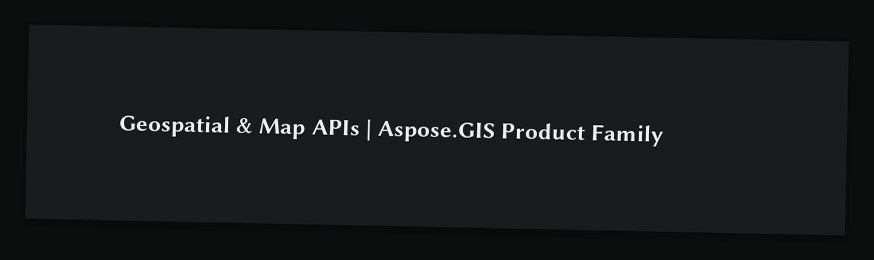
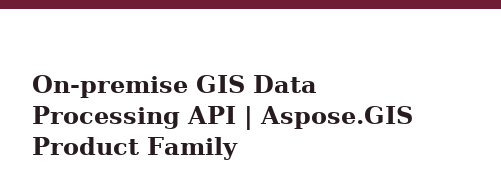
[118,114,361,140] Geospatial & Map APIs -> [32,75,317,98] [32,106,236,129] On-premise GIS Data Processing API

